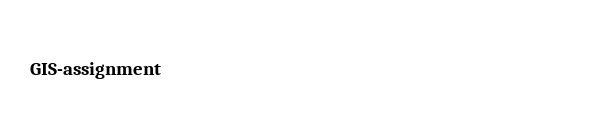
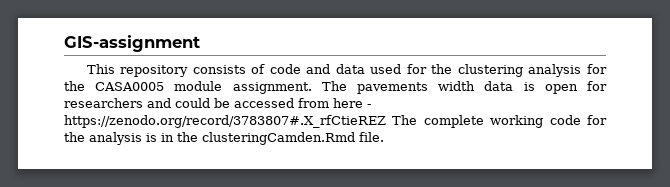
(161, 70) none -> [86,64,607,77] [64,81,607,94] [64,98,371,108] [64,115,607,128] [64,132,384,145] // This repository consists of code and data used for the clustering analysis for the CASA0005 module assignment. The pavements width data is open for researchers and could be accessed from here - https://zenodo.org/record/3783807#.X_rfCtieREZ The complete working code for the analysis is in the clusteringCamden.Rmd file.

